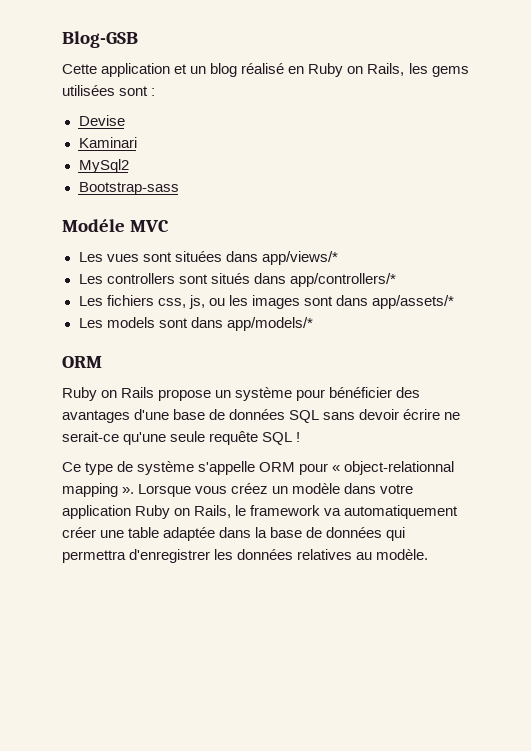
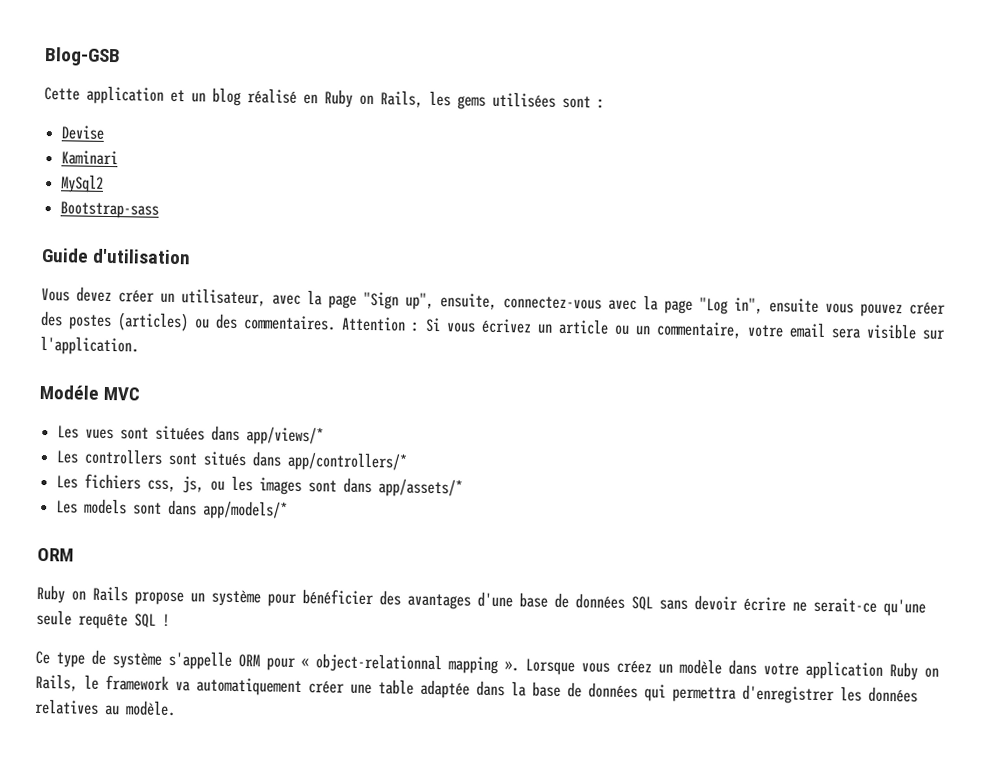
(179, 188) none -> [41,247,192,265] [41,286,946,318] [40,310,945,340] [40,335,139,356] // Guide d'utilisation // Vous devez créer un utilisateur, avec la page "Sign up", ensuite, connectez-vous avec la page "Log in", ensuite vous pouvez créer des postes (articles) ou des commentaires. Attention : Si vous écrivez un article ou un commentaire, votre email sera visible sur l'application.

